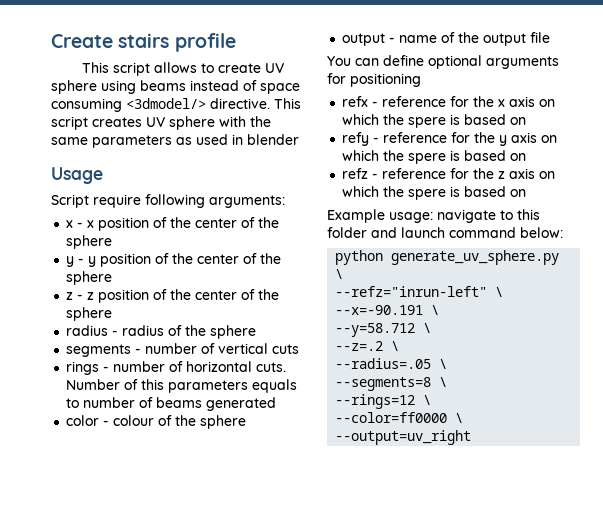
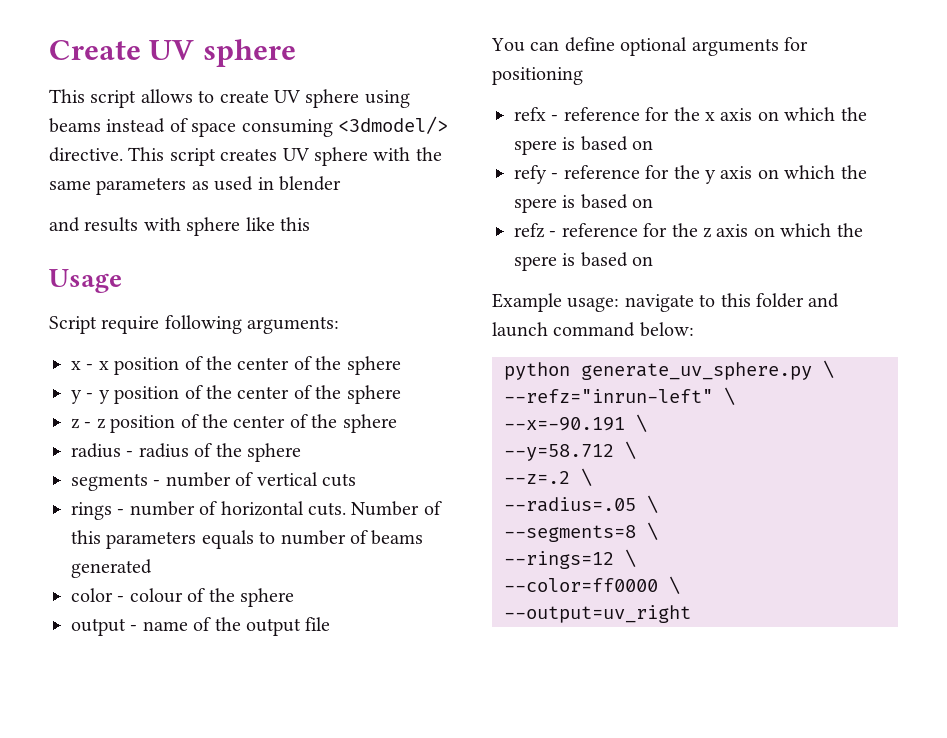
[118,33,236,52] stairs profile -> [149,39,296,67] UV sphere
(299, 139) none -> [49,217,310,236] // and results with sphere like this

